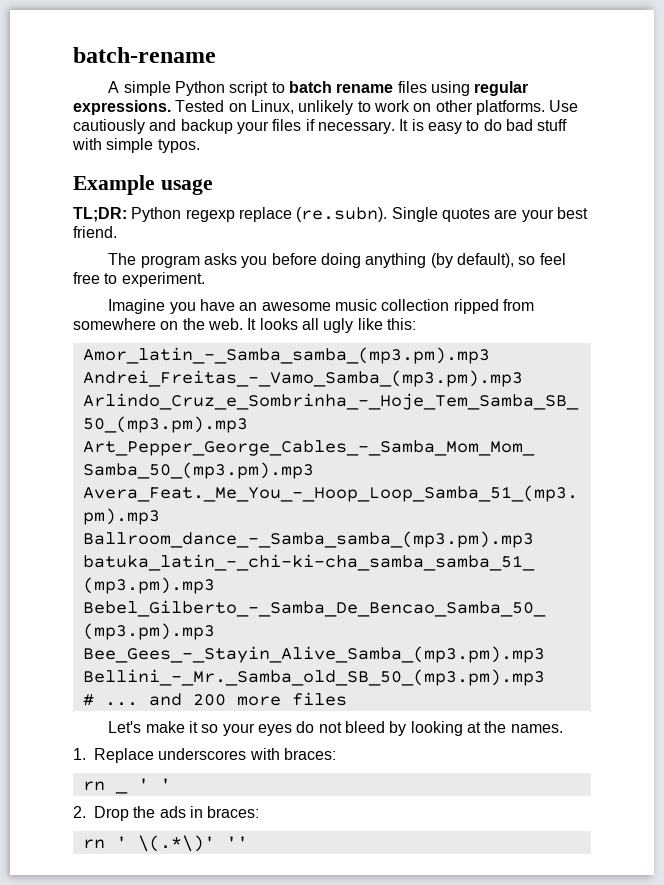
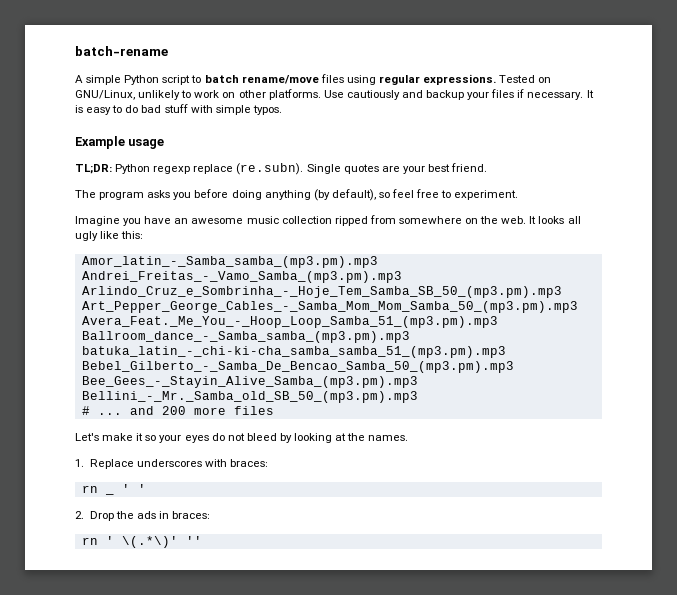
[336,83,394,93] rename -> [241,75,319,84] rename/move
[250,100,294,114] Linux, -> [75,90,135,100] GNU/Linux,

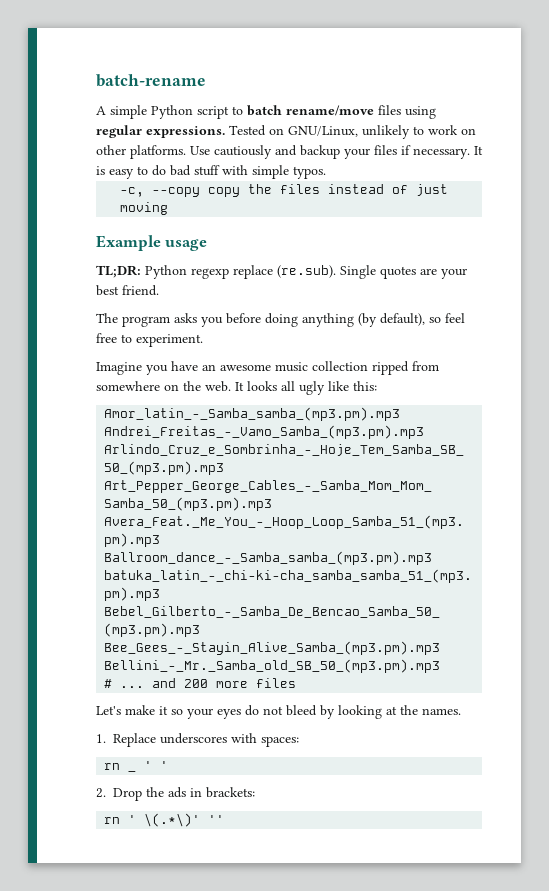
(282, 110) none -> [120,184,449,197] [120,202,169,215] // -c, --copy copy the files instead of just moving
[236,163,304,175] (re.subn). -> [277,265,336,278] (re.sub).
[230,459,269,467] braces: -> [261,736,299,747] spaces:
[172,511,211,519] braces: -> [206,787,255,798] brackets:

